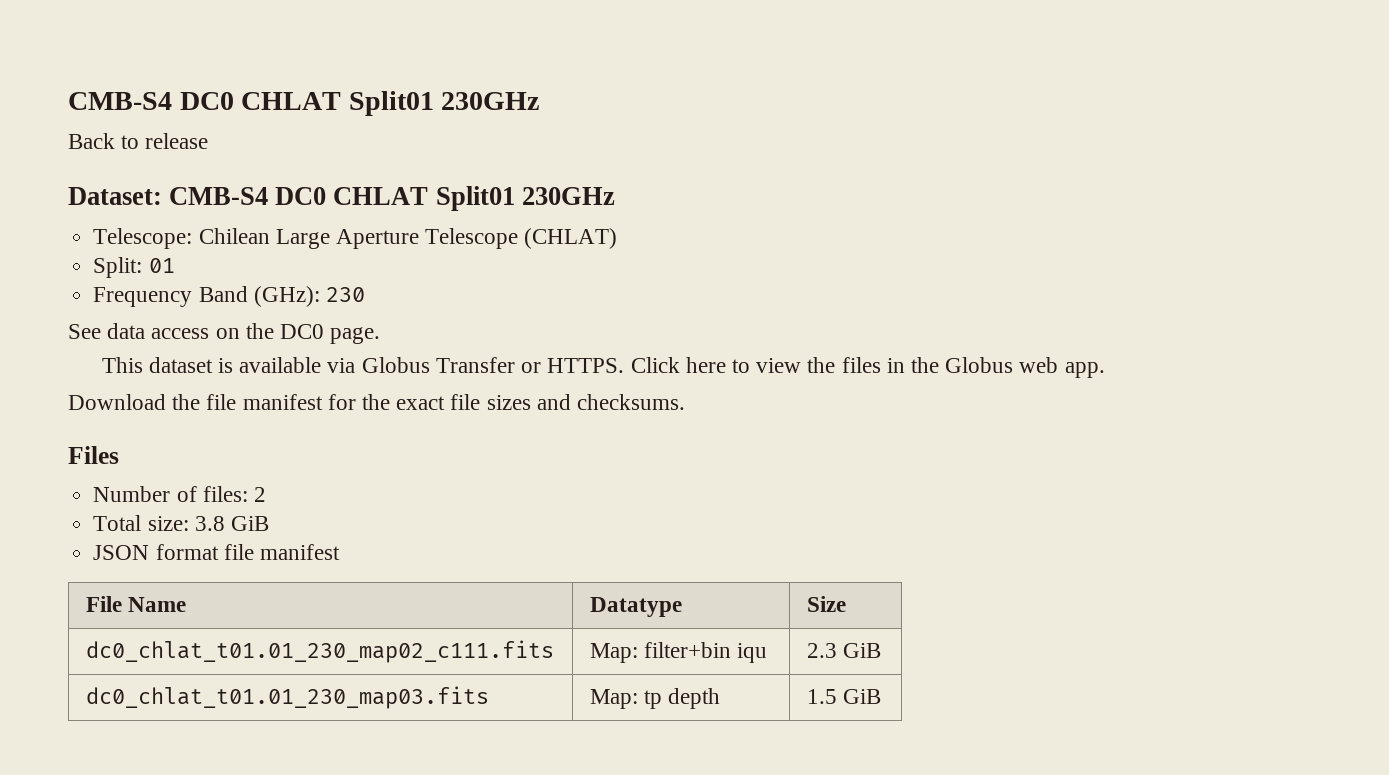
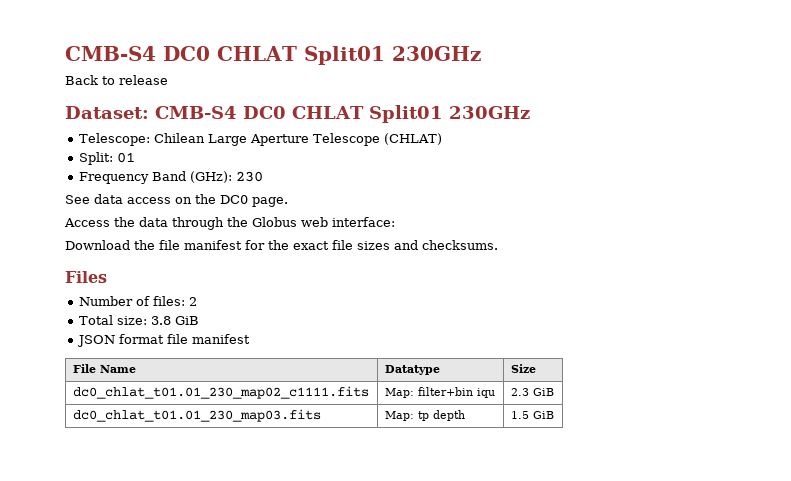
[101,357,905,373] This dataset is available via Globus Transfer or HTTPS. Click here to view the files in -> [64,217,224,230] Access the data through
[1064,362,1105,378] app. -> [332,217,395,227] interface:
[85,640,554,663] dc0_chlat_t01.01_230_map02_c111.fits -> [72,386,369,399] dc0_chlat_t01.01_230_map02_c1111.fits

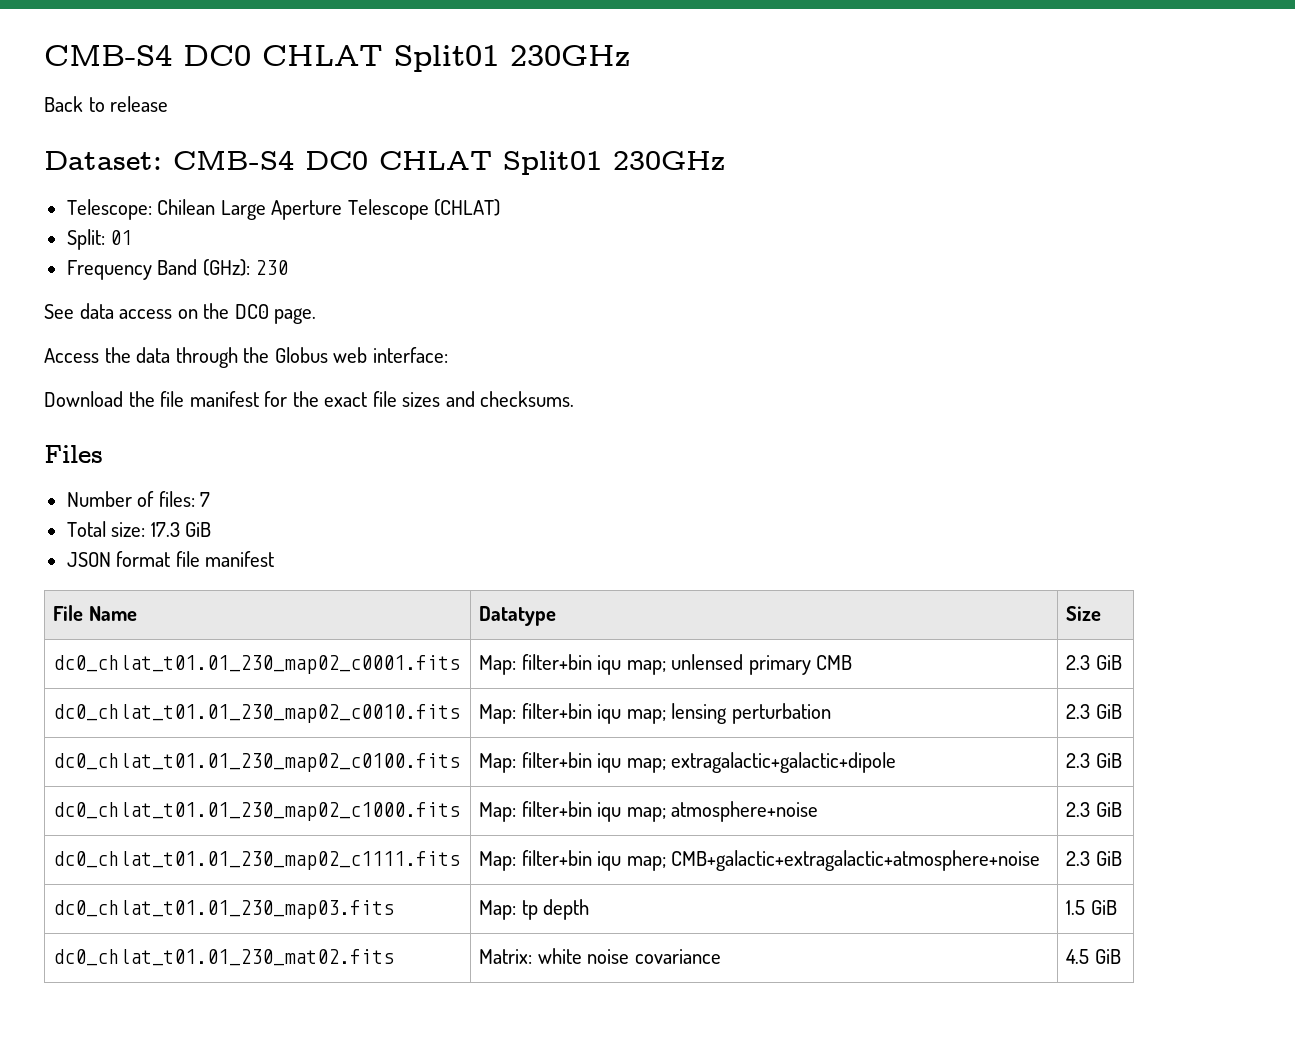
[188,297,197,306] 2 -> [200,492,211,507] 7
[150,316,171,325] 3.8 -> [150,522,180,537] 17.3
(536, 368) none -> [53,655,461,674] [479,654,853,675] [1066,655,1122,670] [53,704,461,723] [479,703,831,724] [1066,704,1122,719] [53,753,461,772] [479,752,897,773] [1066,753,1122,768] [53,802,461,821] [479,801,819,822] [1066,802,1122,817] // dc0_chlat_t01.01_230_map02_c0001.fits | Map: filter+bin iqu map; unlensed primary CMB | 2.3 GiB // dc0_chlat_t01.01_230_map02_c0010.fits | Map: filter+bin iqu map; lensing perturbation | 2.3 GiB // dc0_chlat_t01.01_230_map02_c0100.fits | Map: filter+bin iqu map; extragalactic+galactic+dipole | 2.3 GiB // dc0_chlat_t01.01_230_map02_c1000.fits | Map: filter+bin iqu map; atmosphere+noise | 2.3 GiB
(495, 393) none -> [626,850,1041,871] map; CMB+galactic+extragalactic+atmosphere+noise
(554, 415) none -> [53,949,395,966] [479,948,721,964] [1066,949,1121,964] // dc0_chlat_t01.01_230_mat02.fits | Matrix: white noise covariance | 4.5 GiB

